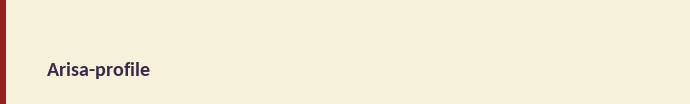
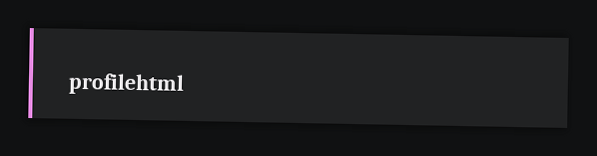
[47,62,150,79] Arisa-profile -> [68,72,185,96] profilehtml

